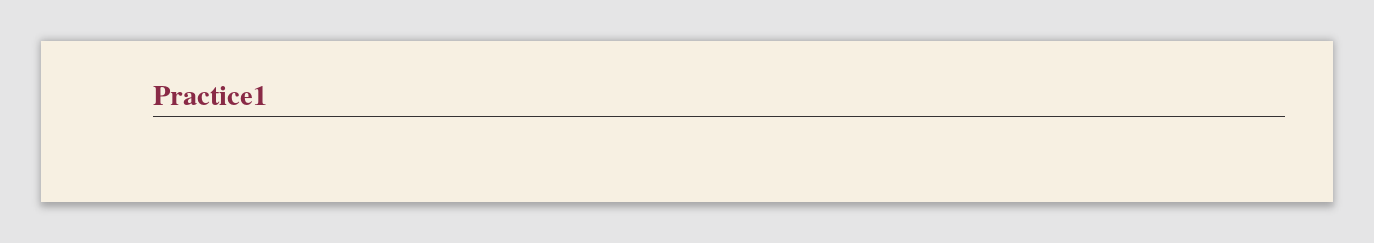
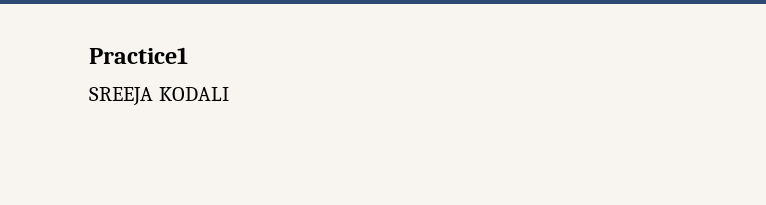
(267, 95) none -> [89,87,229,106] // SREEJA KODALI

